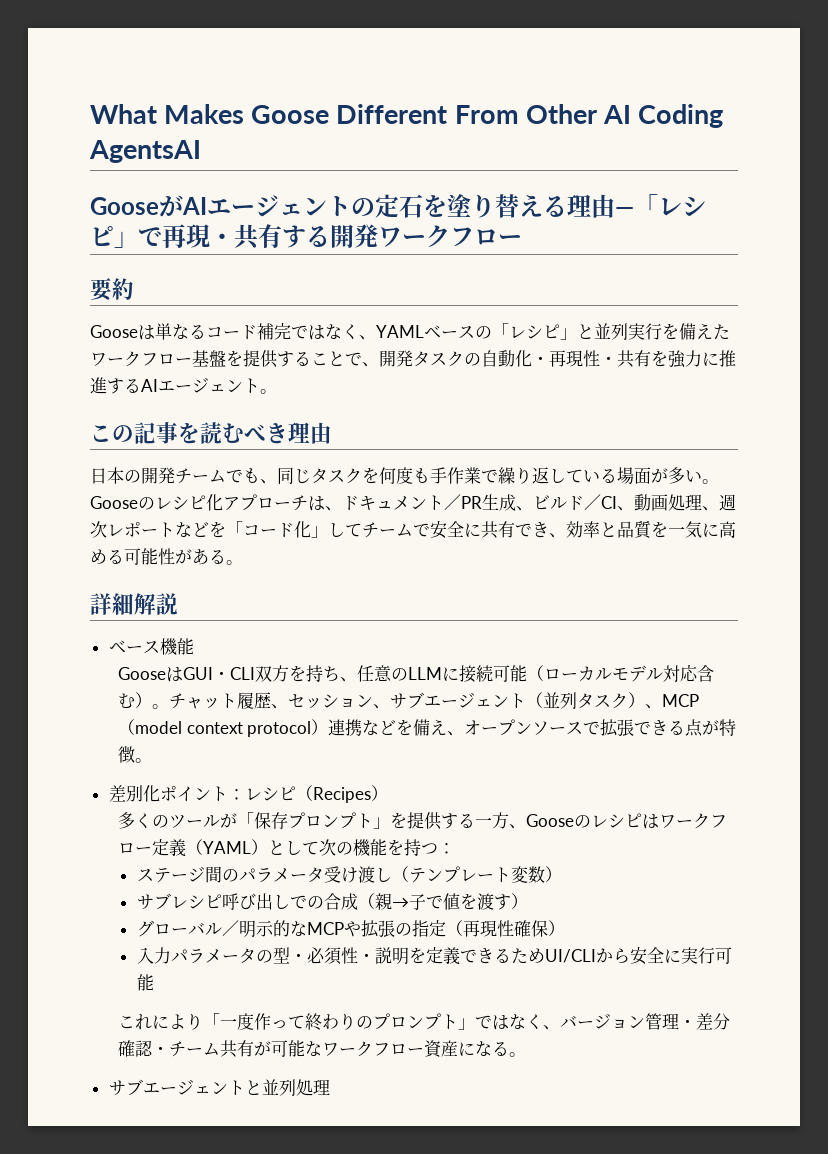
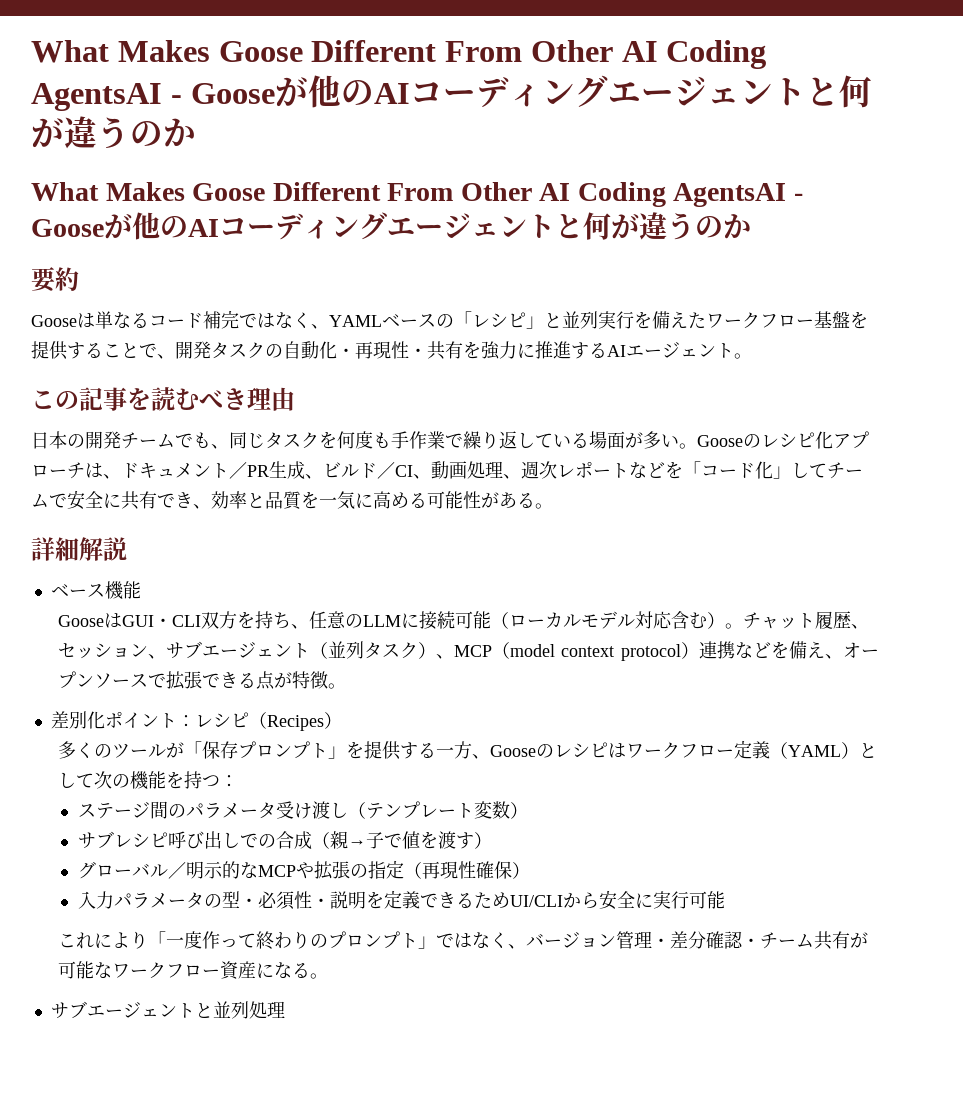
[90,104,724,128] [89,140,201,163] [90,194,706,218] [90,224,522,250] What Makes Goose Different From Other AI Coding AgentsAI // GooseがAIエージェントの定石を塗り替える理由—「レシピ」で再現・共有する開発ワークフロー -> [31,40,767,69] [31,75,872,111] [31,116,196,149] [31,182,804,207] [31,212,751,240] What Makes Goose Different From Other AI Coding AgentsAI - Gooseが他のAIコーディングエージェントと何が違うのか // What Makes Goose Different From Other AI Coding AgentsAI - Gooseが他のAIコーディングエージェントと何が違うのか

